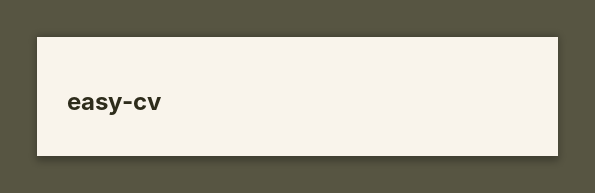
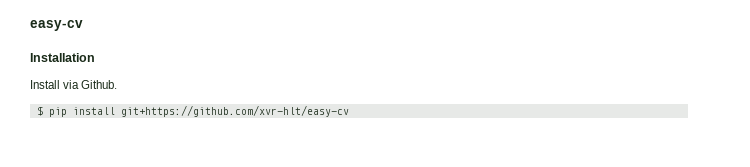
(162, 106) none -> [30,53,95,62] [30,80,118,89] [36,105,349,117] // Installation // Install via Github. // $ pip install git+https://github.com/xvr-hlt/easy-cv

